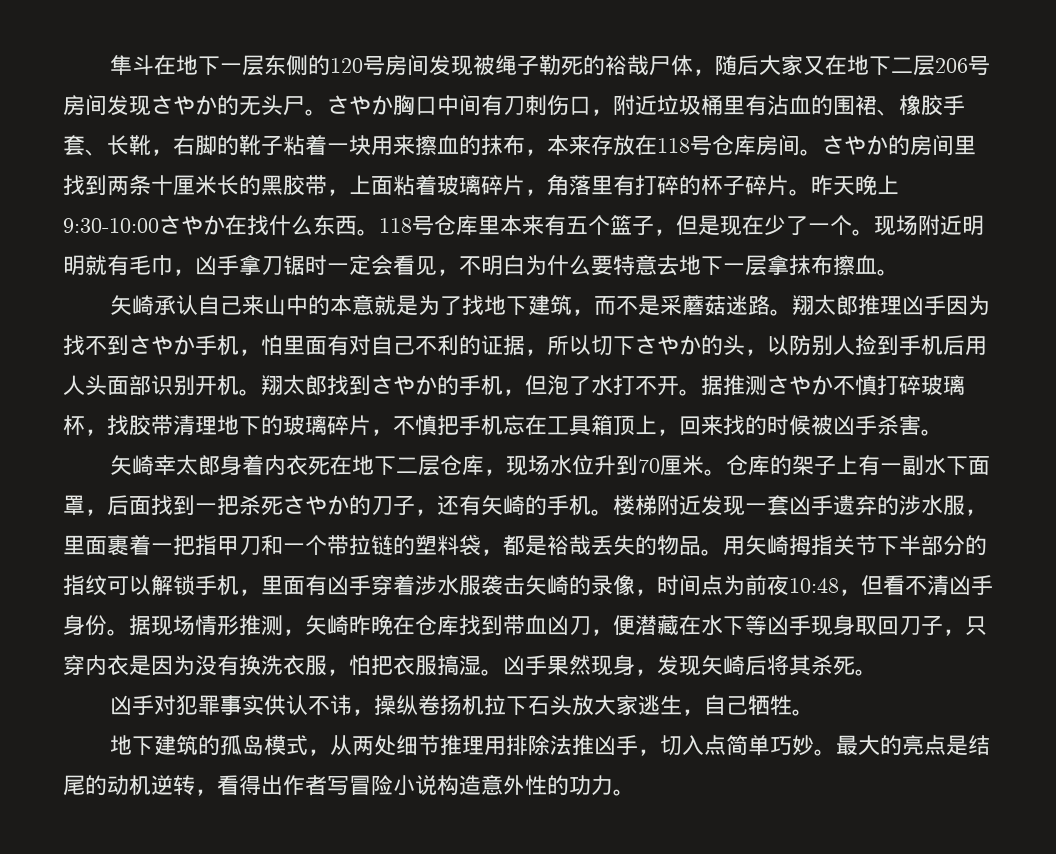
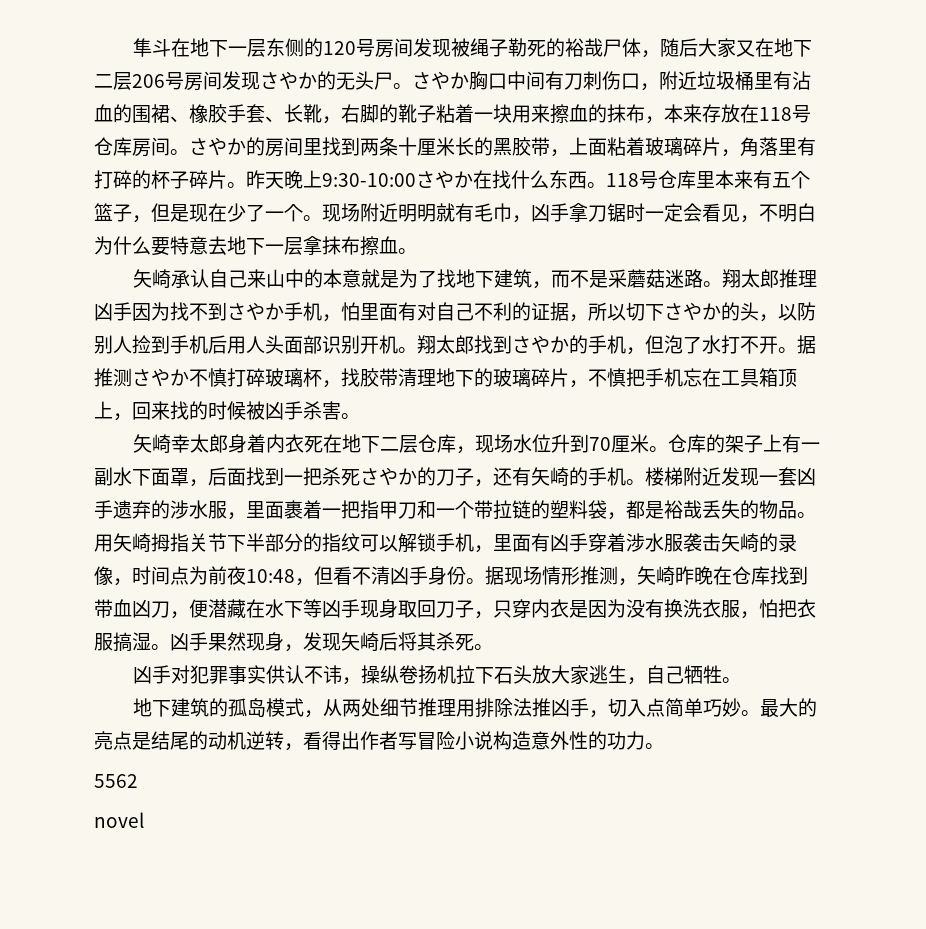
(635, 792) none -> [94,774,138,788] [94,812,144,828] // 5562 // novel

